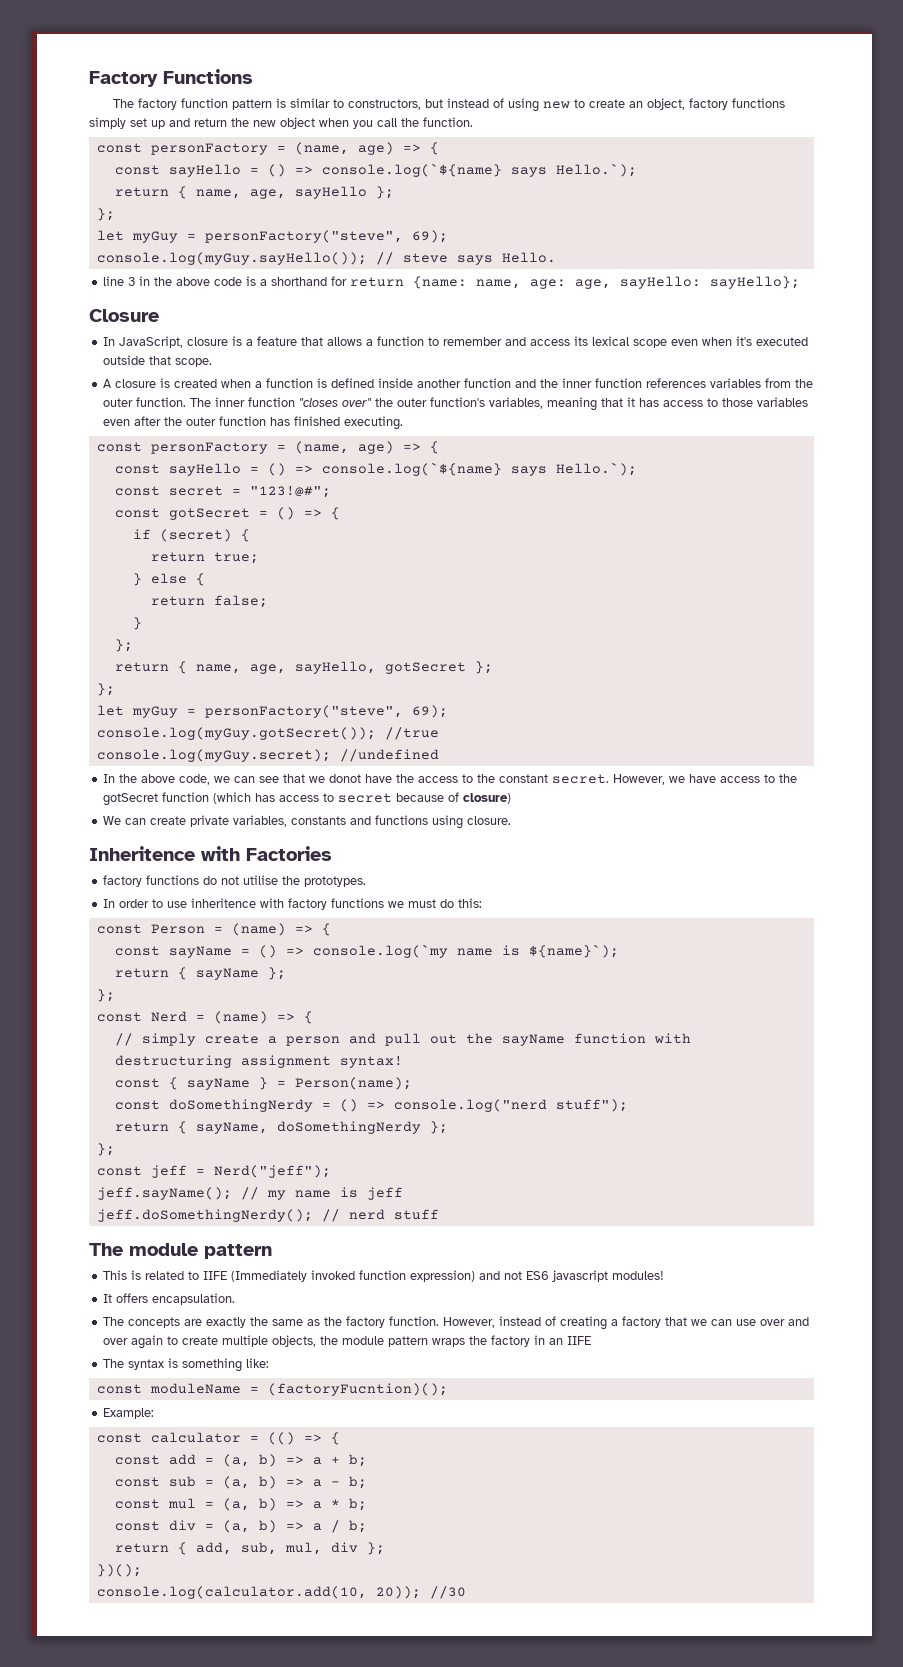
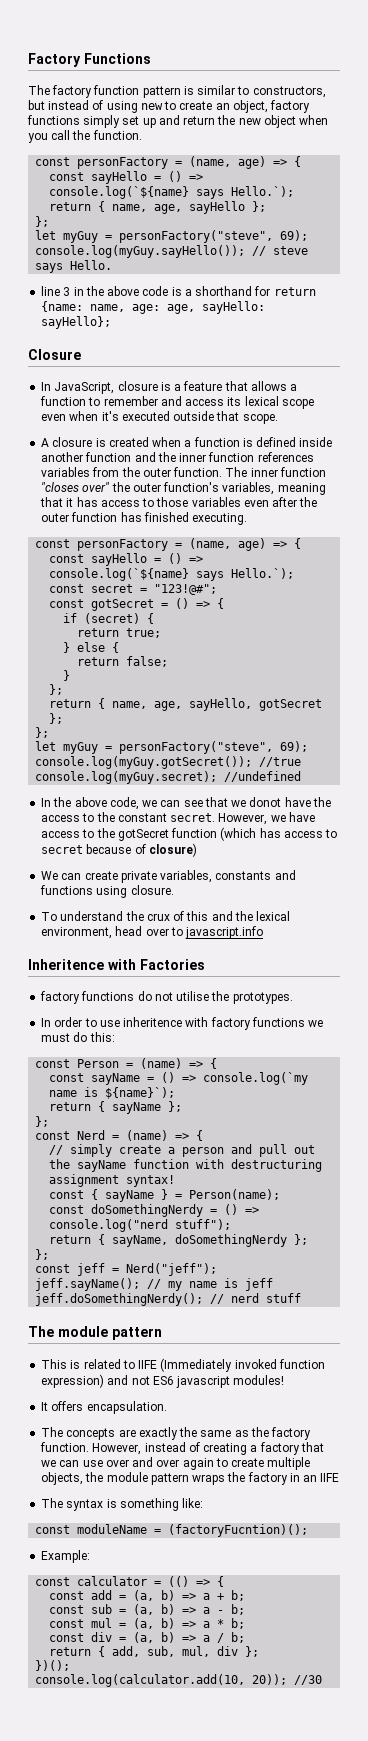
(511, 820) none -> [41,911,291,921] [41,926,264,939] // To understand the crux of this and the lexical environment, head over to javascript.info

